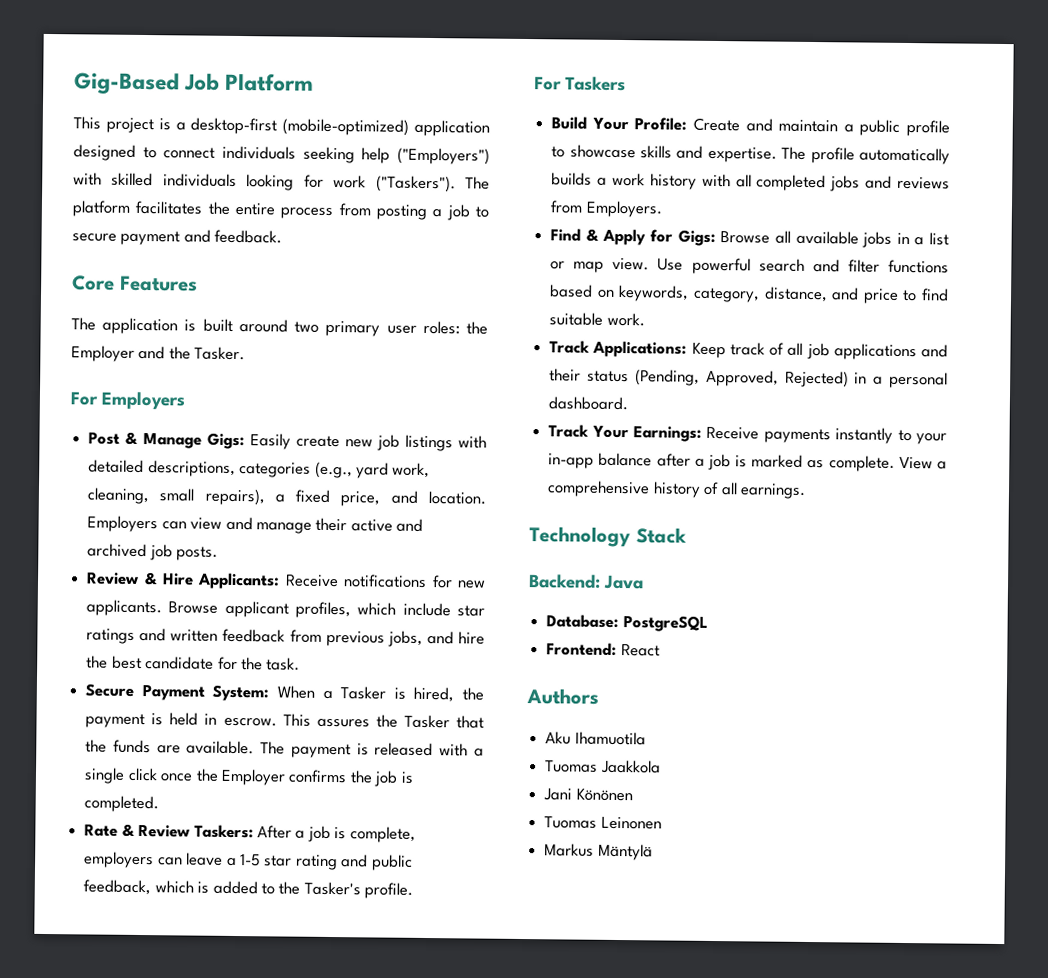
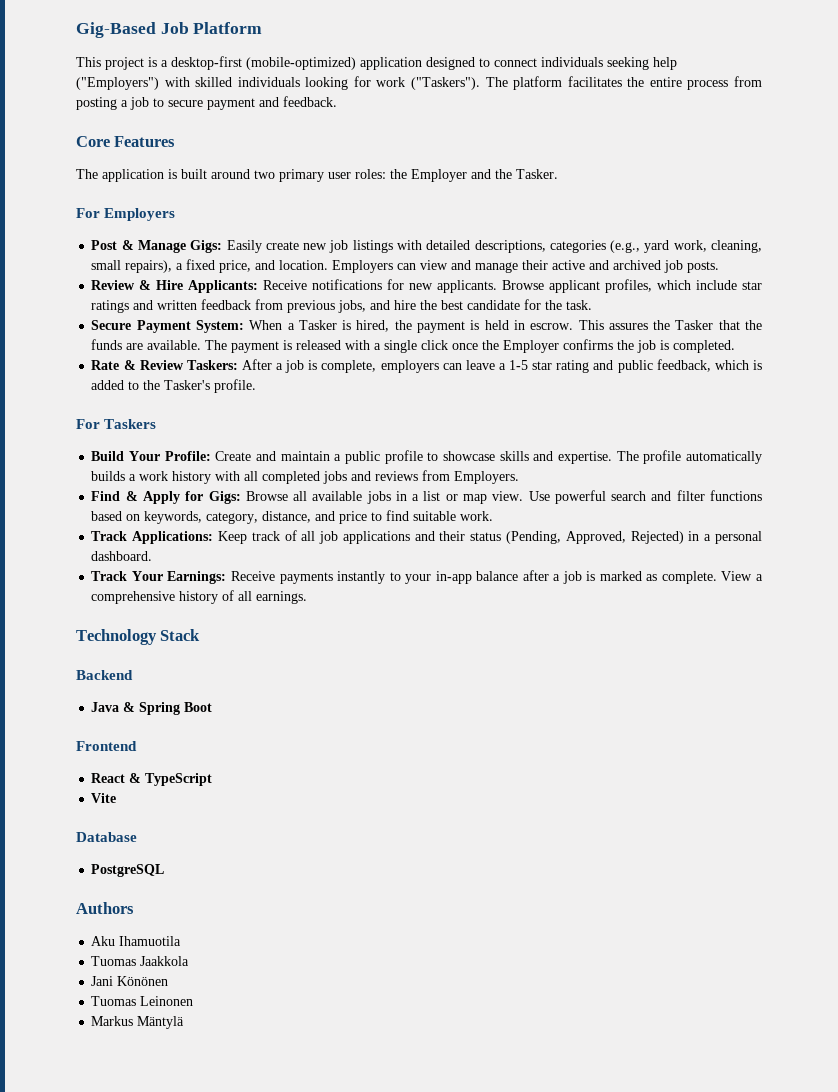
[528,574,601,589] Backend: -> [76,670,133,680] Backend //
[546,614,620,629] // Database: -> [123,702,213,715] [76,741,137,751] [91,773,213,786] [91,793,117,803] [76,832,137,842] & Spring Boot // Frontend // React & TypeScript // Vite // Database //
[546,642,660,657] // Frontend: React -> (165, 870) none

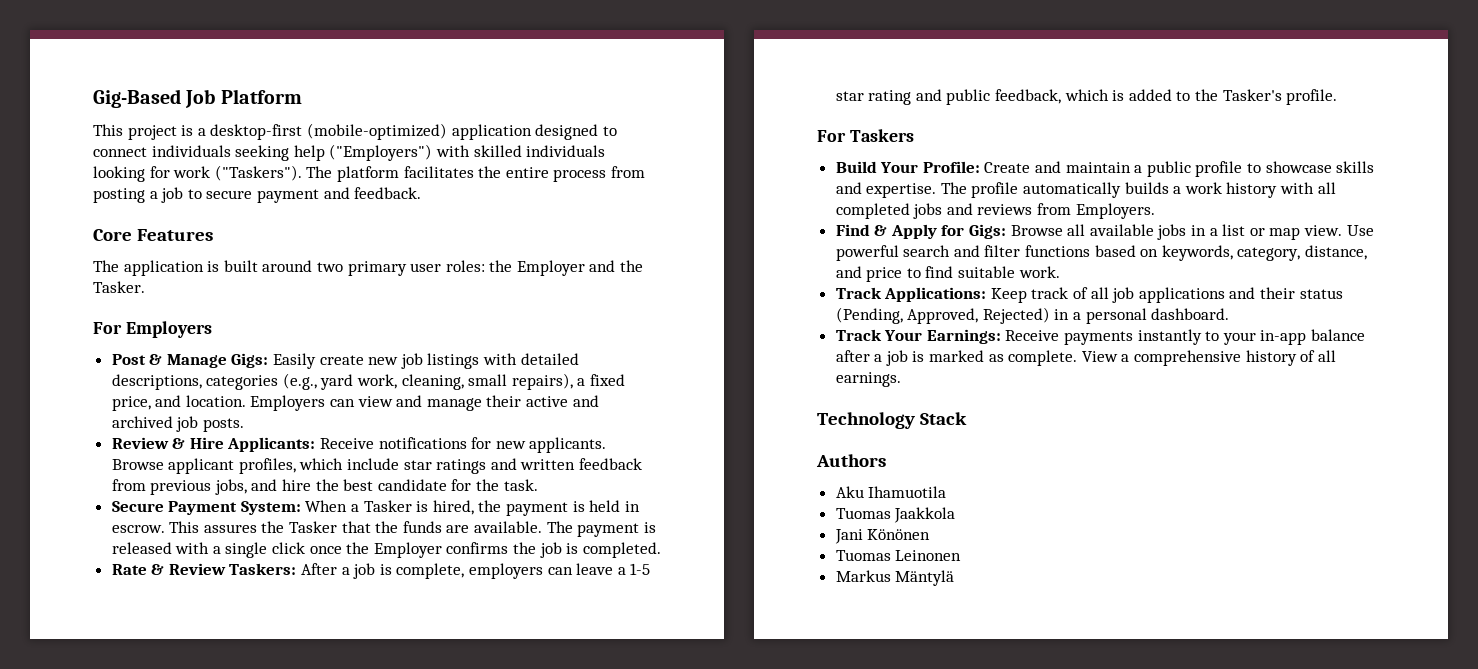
[76,670,133,680] [91,702,213,715] [76,741,137,751] [91,773,213,786] [91,793,117,803] [76,832,137,842] [91,864,165,877] // Backend // Java & Spring Boot // Frontend // React & TypeScript // Vite // Database // PostgreSQL -> (967, 418) none

